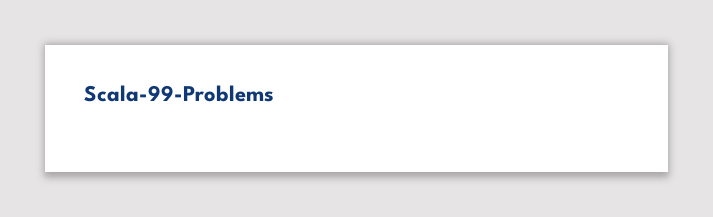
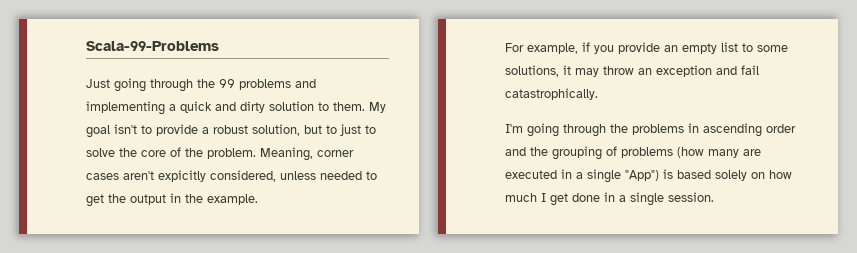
(274, 93) none -> [86,78,316,92] [86,101,386,115] [86,124,376,138] [86,147,354,161] [86,170,377,182] [86,193,258,207] [505,42,788,54] [505,65,759,77] [505,88,598,100] [505,123,796,137] [505,146,761,160] [505,169,792,183] [505,192,714,206] // Just going through the 99 problems and implementing a quick and dirty solution to them. My goal isn't to provide a robust solution, but to just to solve the core of the problem. Meaning, corner cases aren't expicitly considered, unless needed to get the output in the example. // For example, if you provide an empty list to some solutions, it may throw an exception and fail catastrophically. // I'm going through the problems in ascending order and the grouping of problems (how many are executed in a single "App") is based solely on how much I get done in a single session.

